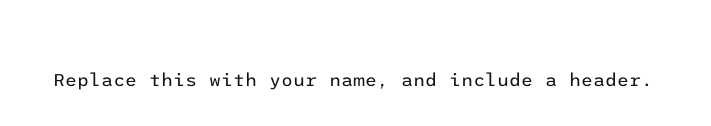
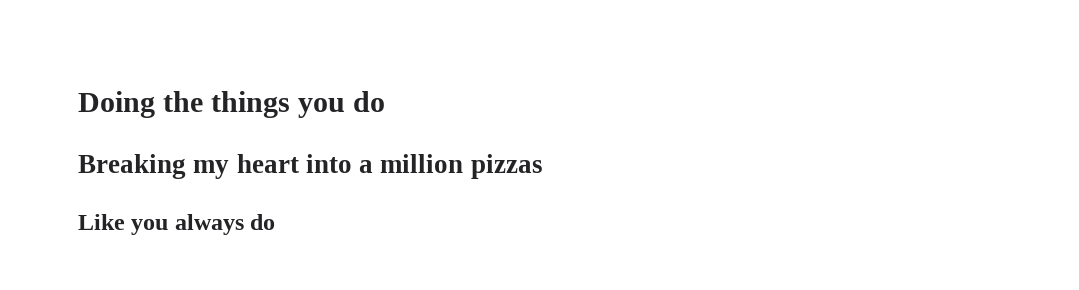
[53,72,653,90] Replace this with your name, and include a header. -> [78,91,386,118] [78,154,543,179] [78,214,276,235] Doing the things you do // Breaking my heart into a million pizzas // Like you always do

